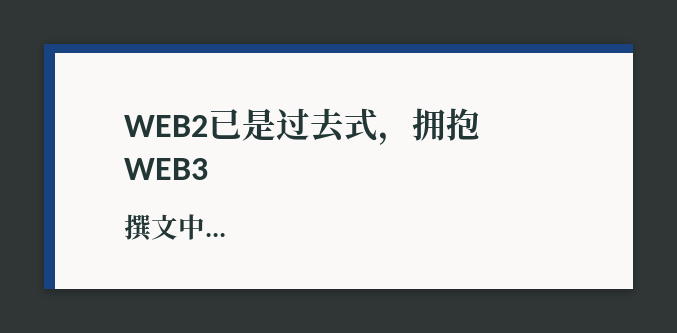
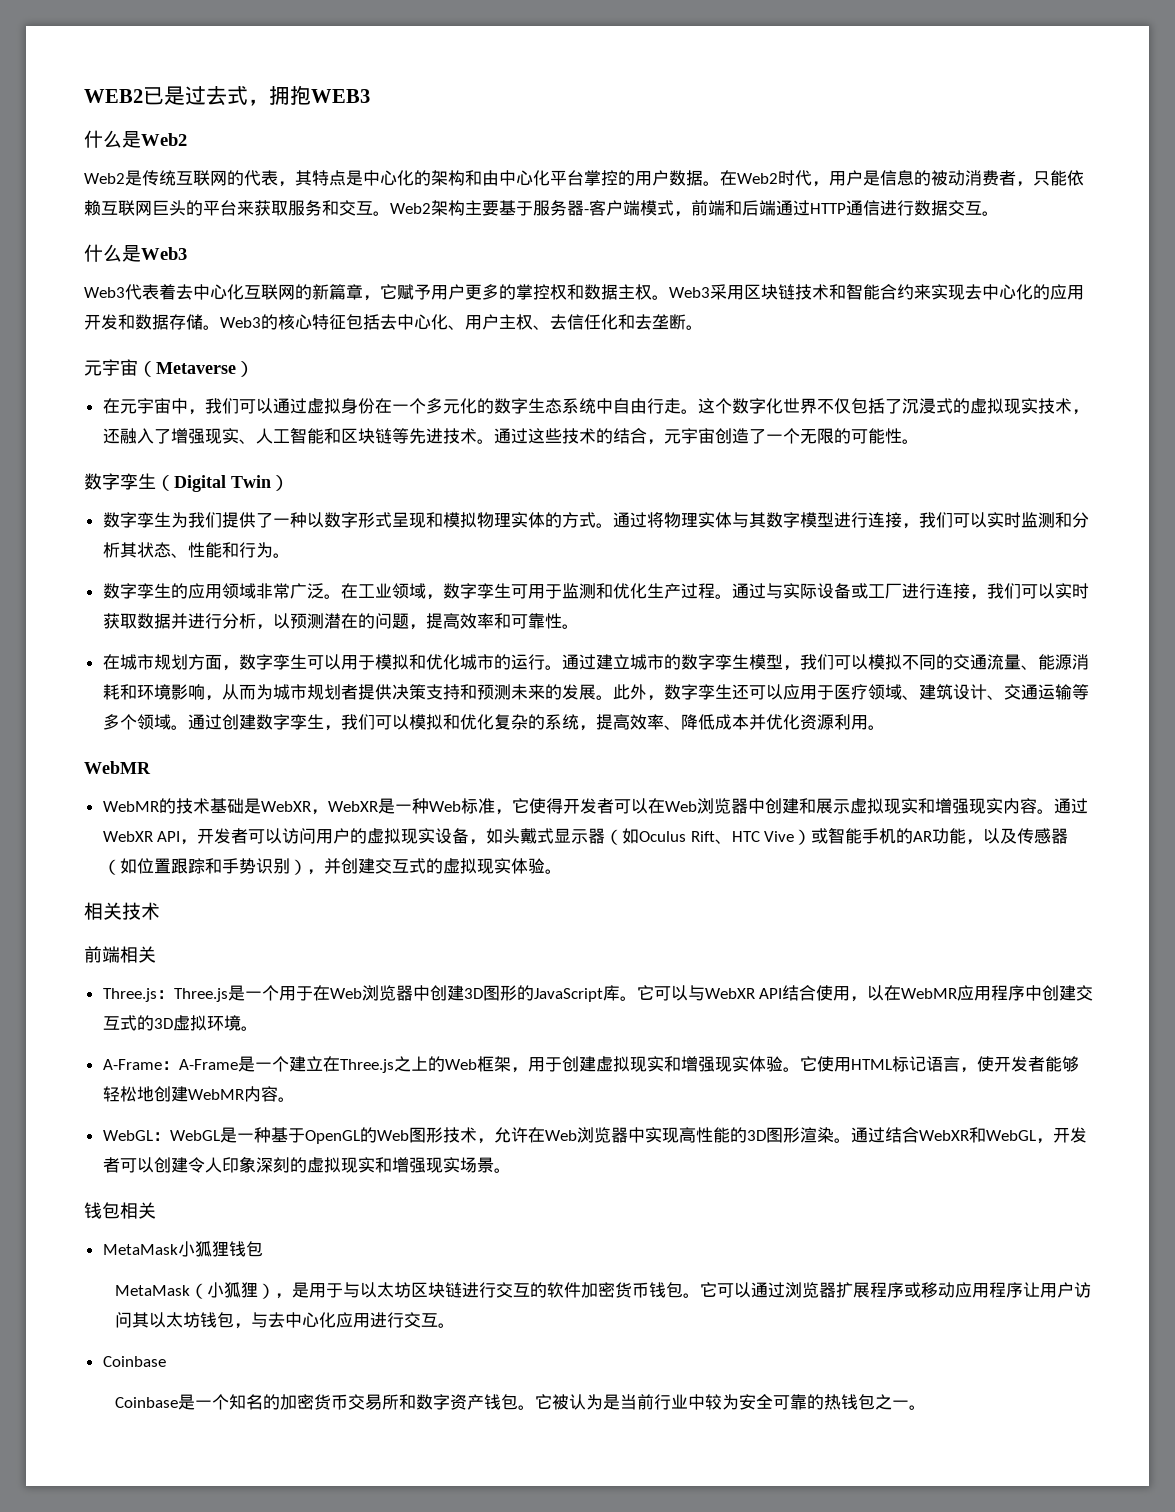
[124,214,226,241] 撰文中... -> [84,130,187,148] [84,170,1084,187] [84,200,999,217] [84,244,187,262] [84,283,1084,301] [84,314,703,330] [84,359,254,377] [102,398,1089,415] [102,427,919,445] [84,473,289,492] [102,512,1089,529] [102,542,290,558] [102,583,1089,600] [102,613,579,630] [102,654,1089,671] [102,684,1089,701] [102,714,885,731] [84,761,151,774] [102,798,1088,815] [102,827,1069,845] [102,858,562,875] [84,902,160,920] [84,946,156,963] [102,985,1094,1002] [102,1015,258,1031] [102,1056,1079,1073] [102,1086,295,1102] [102,1127,1087,1144] [102,1156,511,1173] [84,1202,156,1219] [102,1241,263,1257] [115,1282,1092,1299] [115,1312,456,1329] [102,1356,166,1367] [115,1394,927,1410] 什么是Web2 // Web2是传统互联网的代表，其特点是中心化的架构和由中心化平台掌控的用户数据。在Web2时代，用户是信息的被动消费者，只能依赖互联网巨头的平台来获取服务和交互。Web2架构主要基于服务器-客户端模式，前端和后端通过HTTP通信进行数据交互。 // 什么是Web3 // Web3代表着去中心化互联网的新篇章，它赋予用户更多的掌控权和数据主权。Web3采用区块链技术和智能合约来实现去中心化的应用开发和数据存储。Web3的核心特征包括去中心化、用户主权、去信任化和去垄断。 // 元宇宙（Metaverse） // 在元宇宙中，我们可以通过虚拟身份在一个多元化的数字生态系统中自由行走。这个数字化世界不仅包括了沉浸式的虚拟现实技术，还融入了增强现实、人工智能和区块链等先进技术。通过这些技术的结合，元宇宙创造了一个无限的可能性。 // 数字孪生（Digital Twin） // 数字孪生为我们提供了一种以数字形式呈现和模拟物理实体的方式。通过将物理实体与其数字模型进行连接，我们可以实时监测和分析其状态、性能和行为。 // 数字孪生的应用领域非常广泛。在工业领域，数字孪生可用于监测和优化生产过程。通过与实际设备或工厂进行连接，我们可以实时获取数据并进行分析，以预测潜在的问题，提高效率和可靠性。 // 在城市规划方面，数字孪生可以用于模拟和优化城市的运行。通过建立城市的数字孪生模型，我们可以模拟不同的交通流量、能源消耗和环境影响，从而为城市规划者提供决策支持和预测未来的发展。此外，数字孪生还可以应用于医疗领域、建筑设计、交通运输等多个领域。通过创建数字孪生，我们可以模拟和优化复杂的系统，提高效率、降低成本并优化资源利用。 // WebMR // WebMR的技术基础是WebXR，WebXR是一种Web标准，它使得开发者可以在Web浏览器中创建和展示虚拟现实和增强现实内容。通过WebXR API，开发者可以访问用户的虚拟现实设备，如头戴式显示器（如Oculus Rift、HTC Vive）或智能手机的AR功能，以及传感器（如位置跟踪和手势识别），并创建交互式的虚拟现实体验。 // 相关技术 // 前端相关 // Three.js：Three.js是一个用于在Web浏览器中创建3D图形的JavaScript库。它可以与WebXR API结合使用，以在WebMR应用程序中创建交互式的3D虚拟环境。 // A-Frame：A-Frame是一个建立在Three.js之上的Web框架，用于创建虚拟现实和增强现实体验。它使用HTML标记语言，使开发者能够轻松地创建WebMR内容。 // WebGL：WebGL是一种基于OpenGL的Web图形技术，允许在Web浏览器中实现高性能的3D图形渲染。通过结合WebXR和WebGL，开发者可以创建令人印象深刻的虚拟现实和增强现实场景。 // 钱包相关 // MetaMask小狐狸钱包 // MetaMask（小狐狸），是用于与以太坊区块链进行交互的软件加密货币钱包。它可以通过浏览器扩展程序或移动应用程序让用户访问其以太坊钱包，与去中心化应用进行交互。 // Coinbase // Coinbase是一个知名的加密货币交易所和数字资产钱包。它被认为是当前行业中较为安全可靠的热钱包之一。

